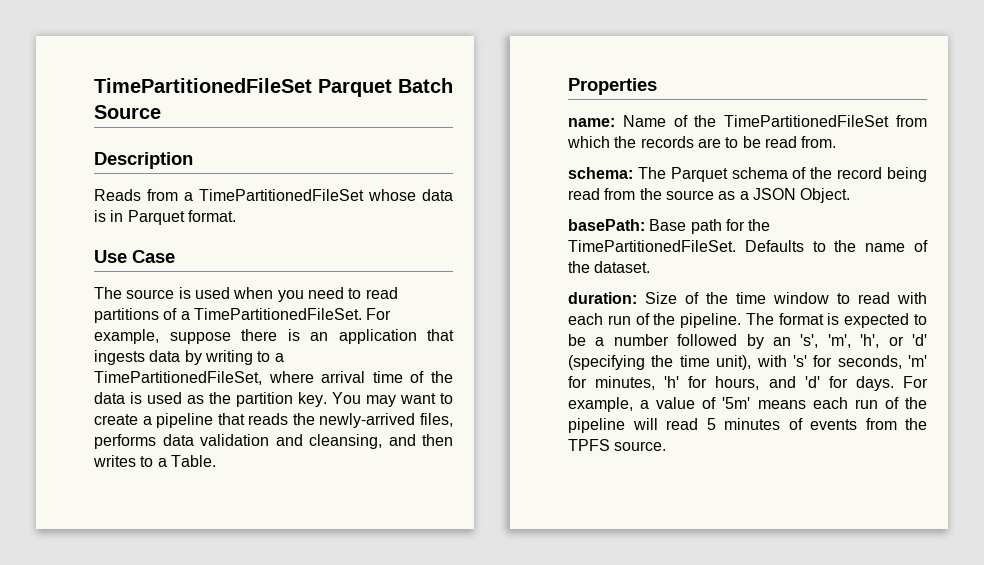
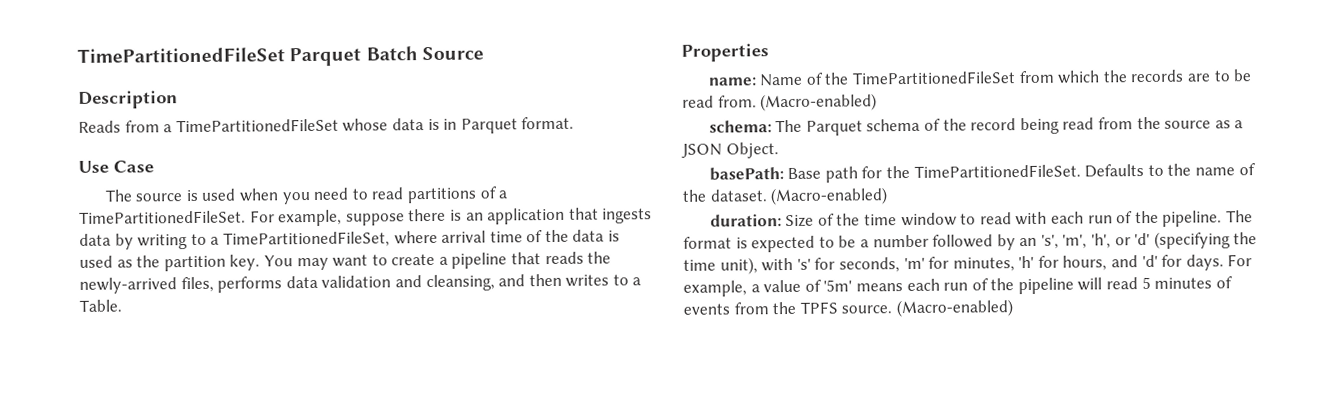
(837, 142) none -> [760,93,878,112] (Macro-enabled)
(651, 267) none -> [770,187,889,206] (Macro-enabled)
(667, 446) none -> [895,299,1013,318] (Macro-enabled)

